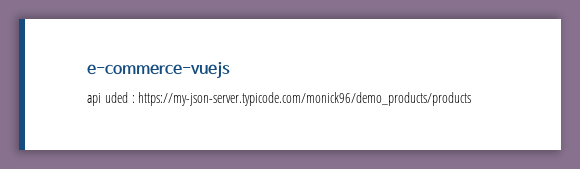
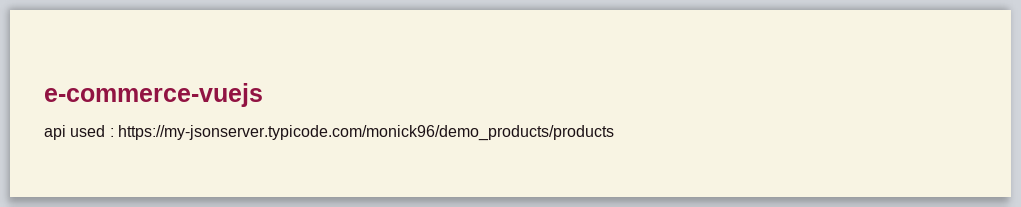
[104,92,472,106] uded : https://my-json-server.typicode.com/monick96/demo_products/products -> [70,125,614,141] used : https://my-jsonserver.typicode.com/monick96/demo_products/products

